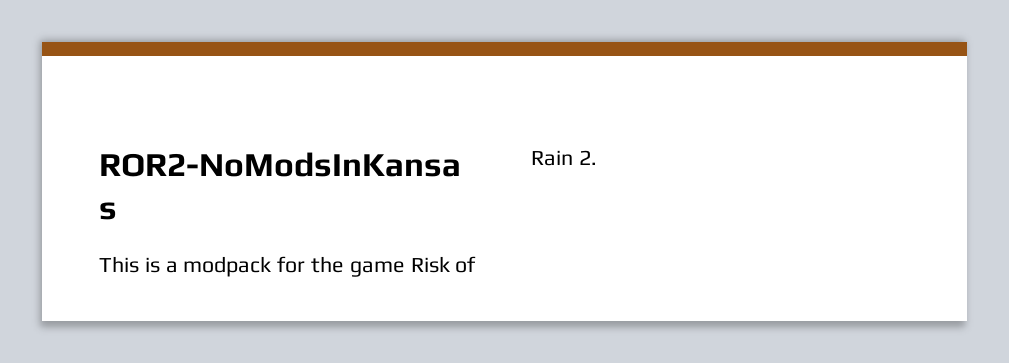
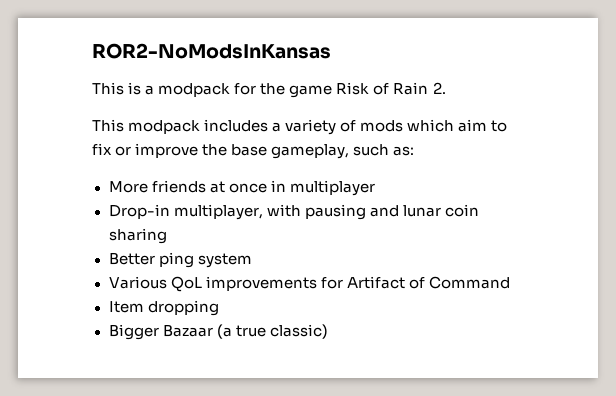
(597, 157) none -> [92,119,508,135] [92,143,415,159] [108,180,375,196] [108,204,479,220] [108,228,167,244] [108,252,252,268] [108,276,510,292] [108,300,219,316] [108,324,328,340] // This modpack includes a variety of mods which aim to fix or improve the base gameplay, such as: // More friends at once in multiplayer // Drop-in multiplayer, with pausing and lunar coin sharing // Better ping system // Various QoL improvements for Artifact of Command // Item dropping // Bigger Bazaar (a true classic)

